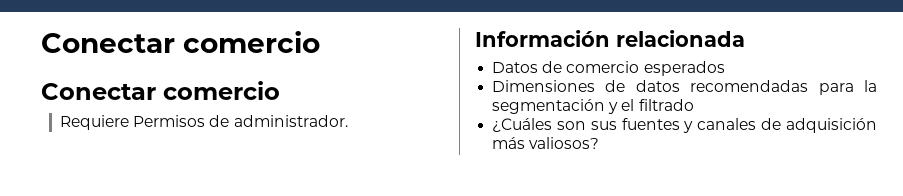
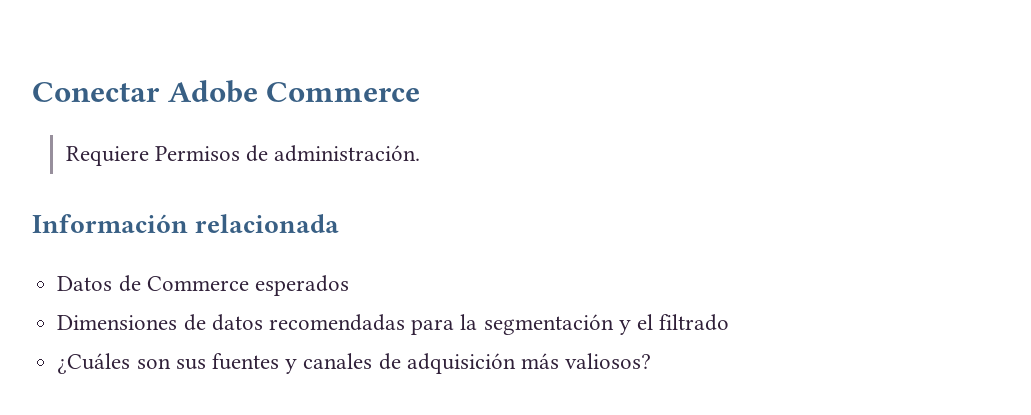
[41,31,320,53] [41,81,280,100] Conectar comercio // Conectar comercio -> [32,80,421,103] Conectar Adobe Commerce
[233,115,348,127] administrador. -> [274,145,421,162] administración.
[566,61,640,73] comercio -> [146,276,249,291] Commerce

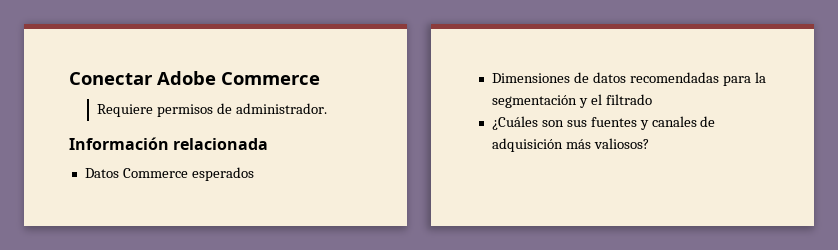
[154,145,421,162] Permisos de administración. -> [157,103,327,117] permisos de administrador.
[118,275,141,292] de -> (119, 173) none

